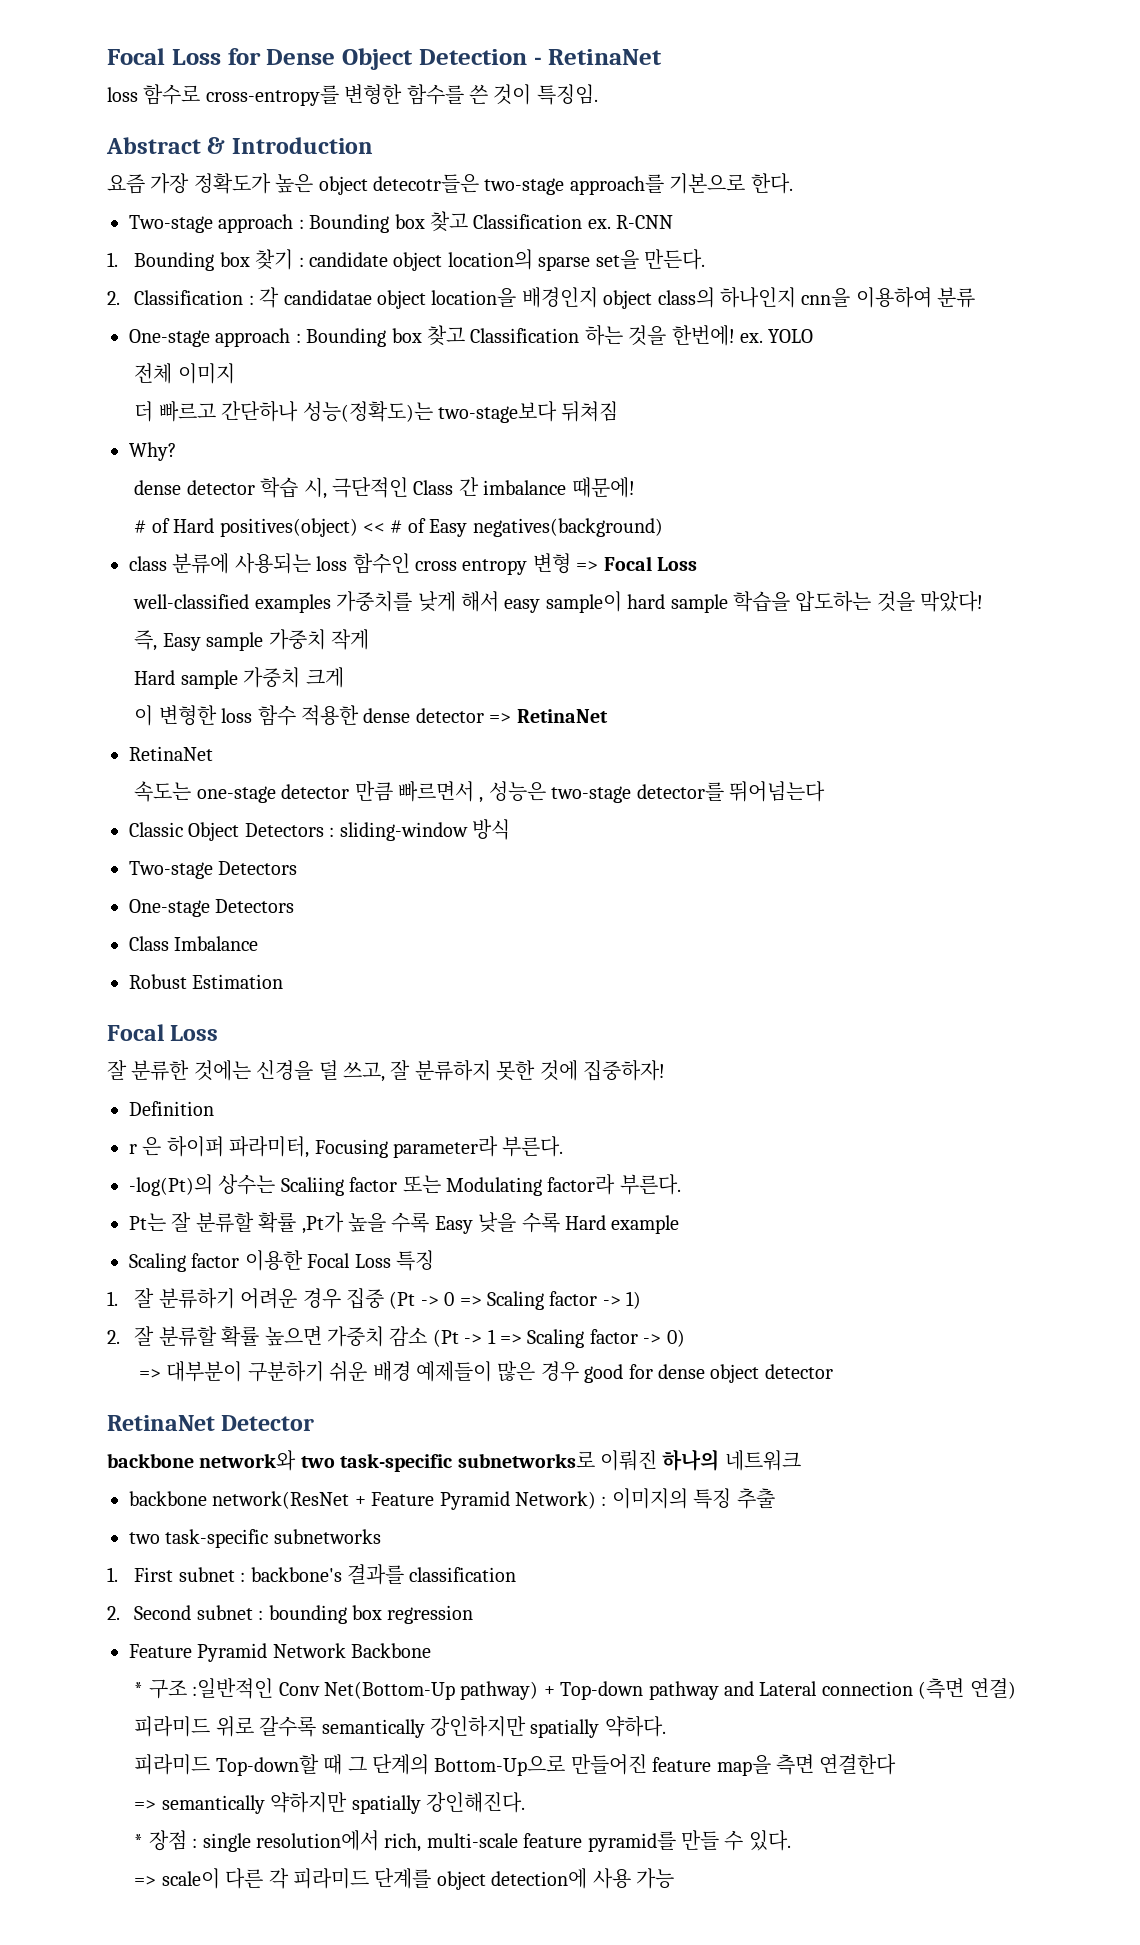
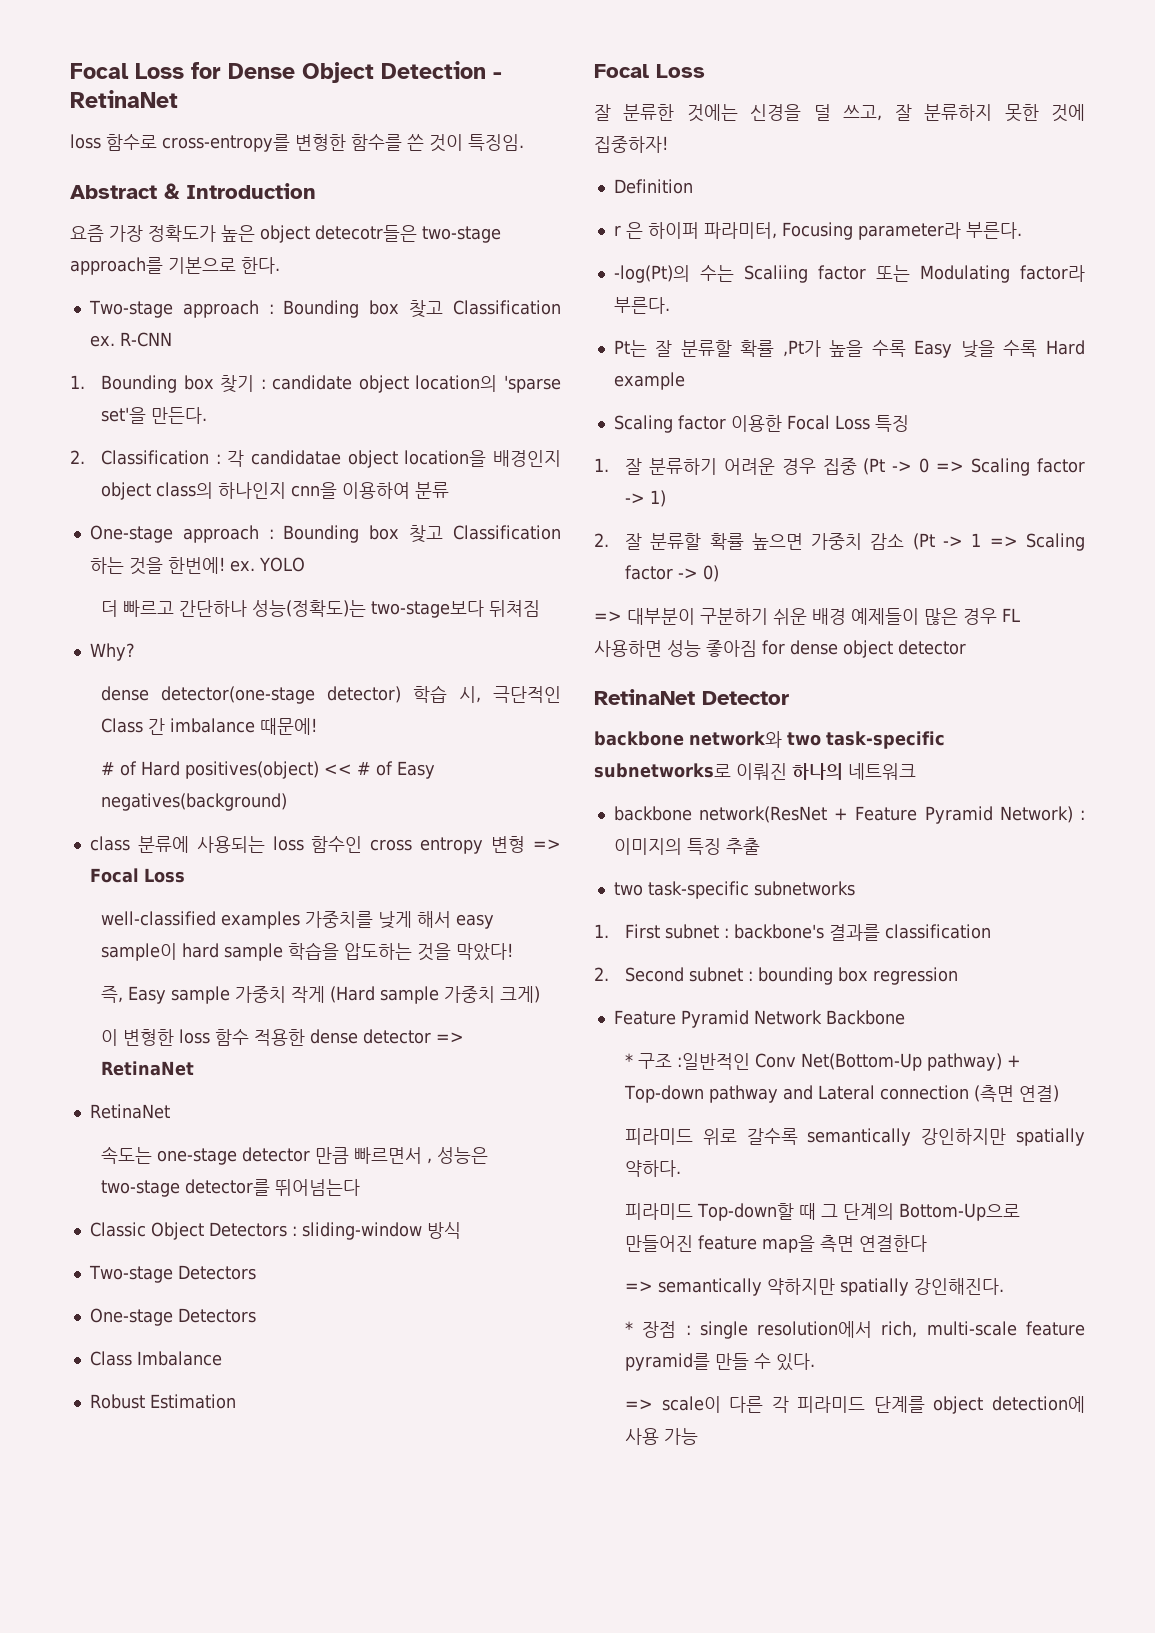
[538,250,639,271] sparse set을 -> [504,375,561,393] [100,407,146,424] 'sparse set'을
[134,363,235,384] // 전체 이미지 -> (305, 564) none
[186,480,255,495] detector -> [160,686,401,704] detector(one-stage detector)
[134,667,344,689] // Hard sample 가중치 크게 -> [329,986,540,1004] (Hard sample 가중치 크게)
[218,1174,276,1195] 상수는 -> [699,265,734,282] 수는
[584,1364,624,1383] good -> [1002,608,1020,622] [594,640,757,657] FL 사용하면 성능 좋아짐

